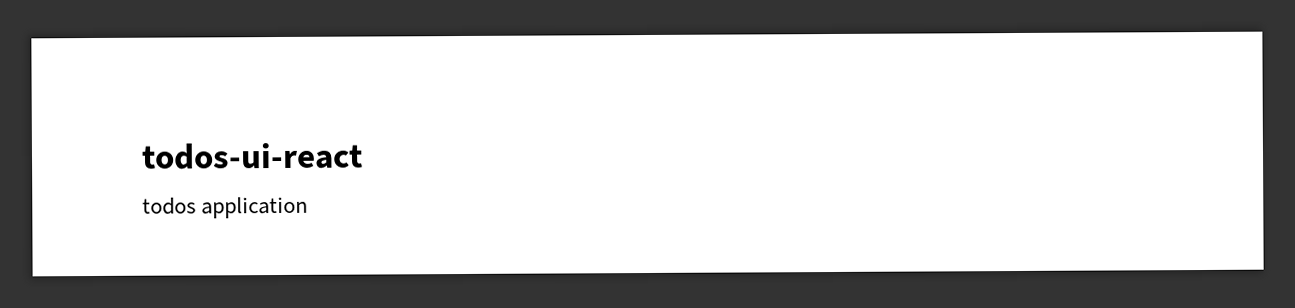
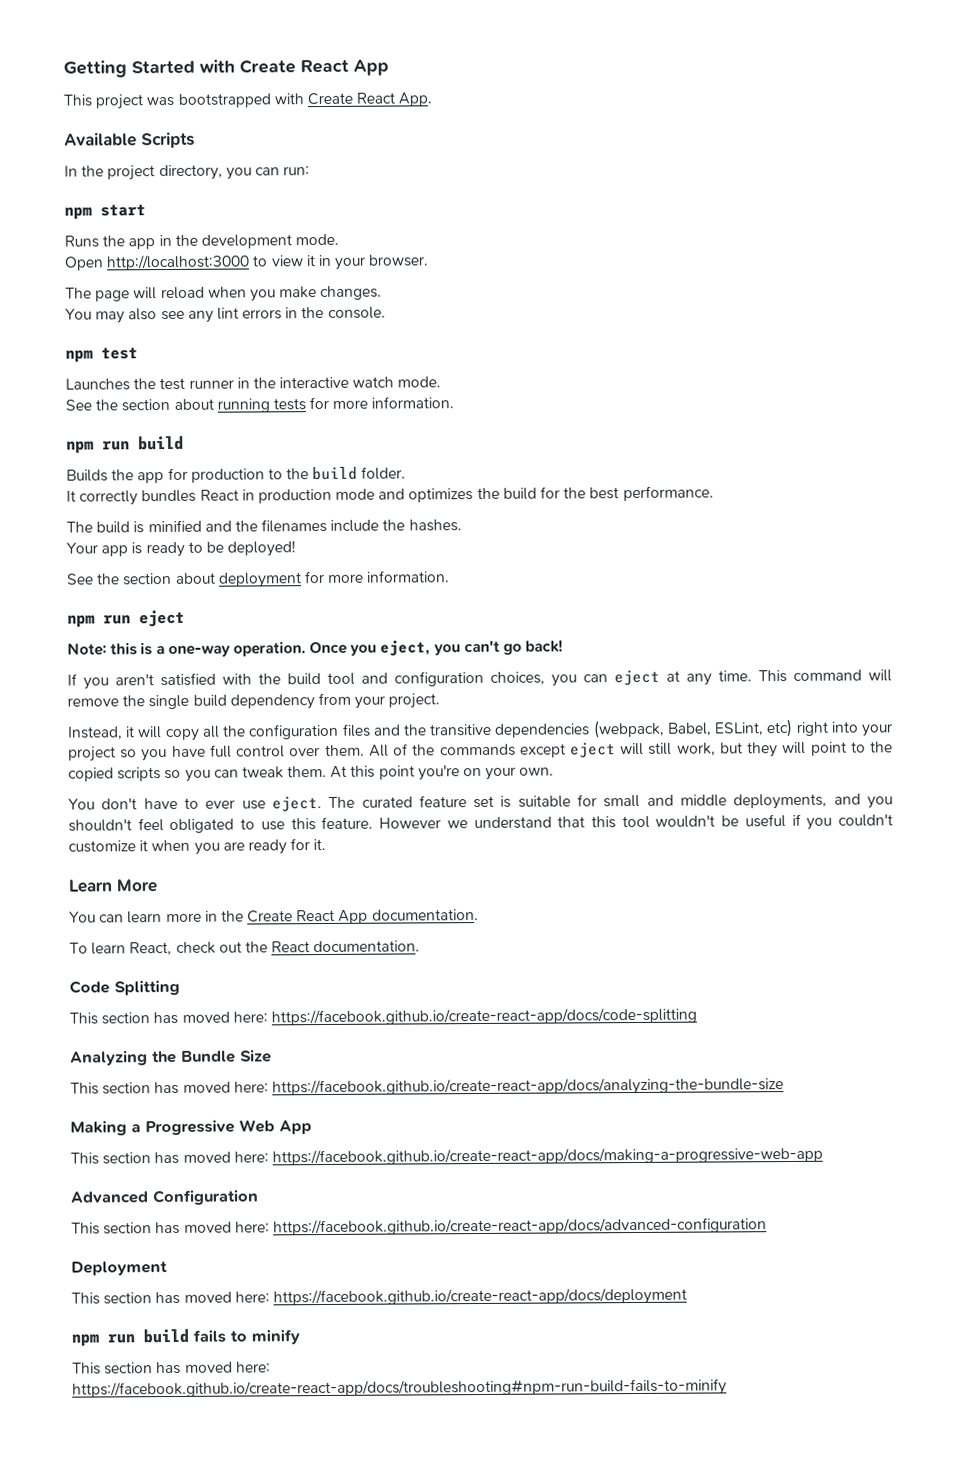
[141,142,363,170] [142,196,309,219] todos-ui-react // todos application -> [63,59,389,78] [63,92,433,110] [64,131,195,149] [64,164,311,181] [64,204,146,220] [64,233,340,250] [64,254,429,271] [65,285,383,302] [65,306,386,324] [65,347,138,363] [65,376,442,391] [65,396,455,413] [66,435,184,454] [66,466,407,484] [66,485,714,506] [66,518,462,534] [66,540,297,558] [66,570,451,588] [67,609,185,628] [67,639,564,658] [67,669,892,690] [67,692,441,710] [67,718,893,742] [68,741,894,762] [68,765,555,782] [68,793,893,812] [68,813,893,834] [68,838,327,855] [68,879,158,893] [69,909,479,924] [69,940,421,956] [69,979,180,996] [69,1007,697,1026] [70,1049,272,1066] [70,1077,784,1097] [70,1119,312,1136] [70,1146,823,1166] [70,1189,259,1206] [71,1217,767,1236] [71,1261,168,1276] [71,1287,687,1307] [71,1328,300,1347] [72,1361,271,1375] [72,1378,727,1399] Getting Started with Create React App // This project was bootstrapped with Create React App. // Available Scripts // In the project directory, you can run: // npm start // Runs the app in the development mode. // Open http://localhost:3000 to view it in your browser. // The page will reload when you make changes. // You may also see any lint errors in the console. // npm test // Launches the test runner in the interactive watch mode. // See the section about running tests for more information. // npm run build // Builds the app for production to the build folder. // It correctly bundles React in production mode and optimizes the build for the best performance. // The build is minified and the filenames include the hashes. // Your app is ready to be deployed! // See the section about deployment for more information. // npm run eject // Note: this is a one-way operation. Once you eject, you can't go back! // If you aren't satisfied with the build tool and configuration choices, you can eject at any time. This command will remove the single build dependency from your project. // Instead, it will copy all the configuration files and the transitive dependencies (webpack, Babel, ESLint, etc) right into your project so you have full control over them. All of the commands except eject will still work, but they will point to the copied scripts so you can tweak them. At this point you're on your own. // You don't have to ever use eject. The curated feature set is suitable for small and middle deployments, and you shouldn't feel obligated to use this feature. However we understand that this tool wouldn't be useful if you couldn't customize it when you are ready for it. // Learn More // You can learn more in the Create React App documentation. // To learn React, check out the React documentation. // Code Splitting // This section has moved here: https://facebook.github.io/create-react-app/docs/code-splitting // Analyzing the Bundle Size // This section has moved here: https://facebook.github.io/create-react-app/docs/analyzing-the-bundle-size // Making a Progressive Web App // This section has moved here: https://facebook.github.io/create-react-app/docs/making-a-progressive-web-app // Advanced Configuration // This section has moved here: https://facebook.github.io/create-react-app/docs/advanced-configuration // Deployment // This section has moved here: https://facebook.github.io/create-react-app/docs/deployment // npm run build fails to minify // This section has moved here: https://facebook.github.io/create-react-app/docs/troubleshooting#npm-run-build-fails-to-minify

